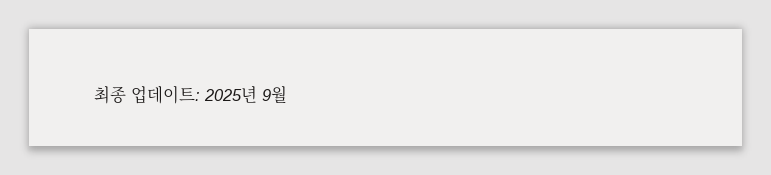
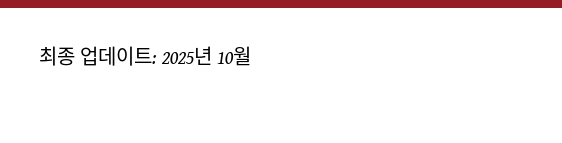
[262,86,287,103] 9월 -> [217,46,252,66] 10월

